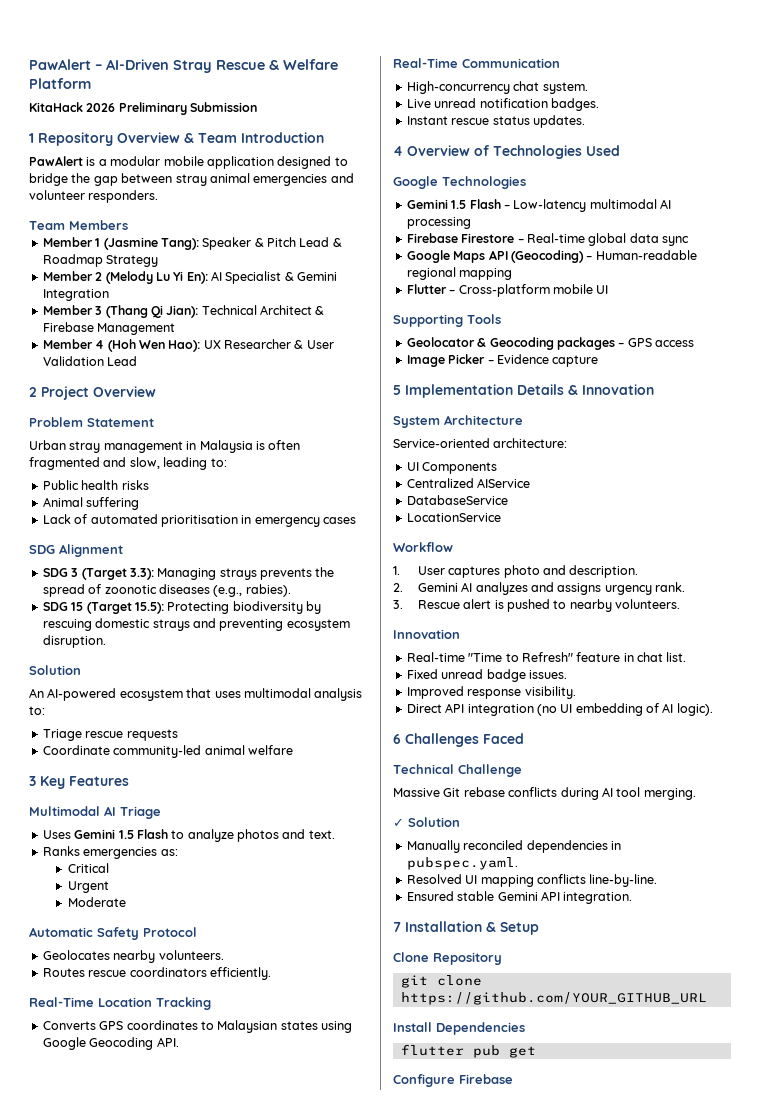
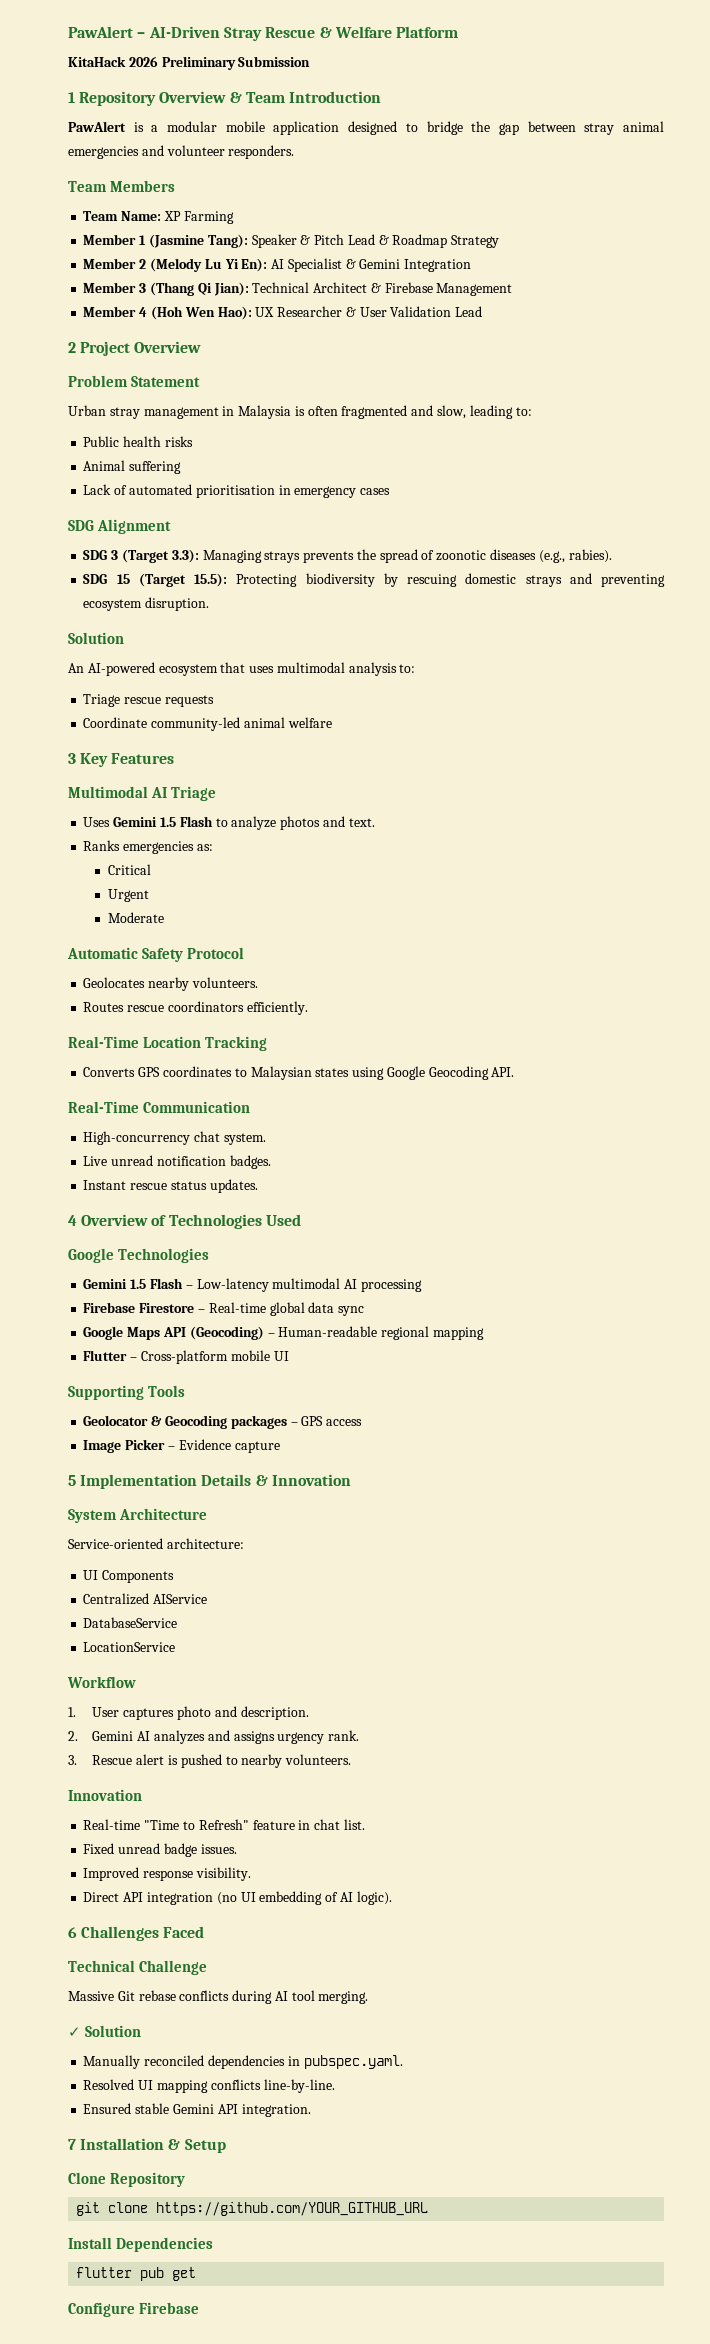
(128, 225) none -> [83,211,234,224] // Team Name: XP Farming

